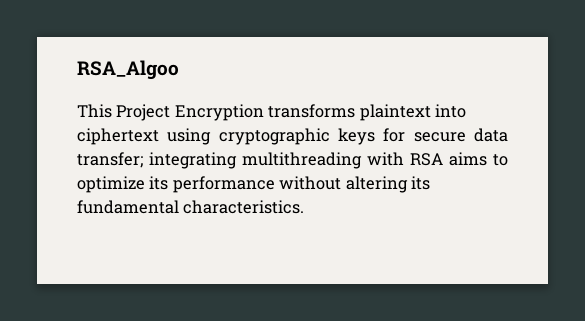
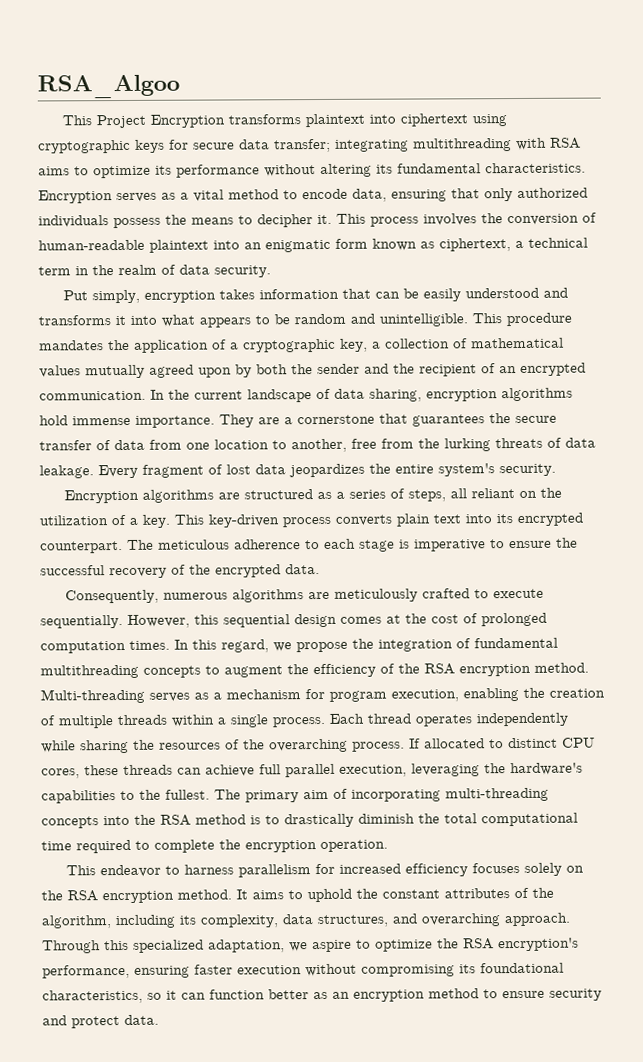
(305, 207) none -> [38,187,588,204] [38,212,597,229] [38,237,588,253] [38,264,271,278] [63,287,569,304] [38,312,572,328] [39,337,564,353] [39,362,586,379] [39,387,573,403] [39,413,557,428] [39,437,596,453] [39,463,556,479] [64,487,563,504] [39,512,583,528] [40,537,578,554] [40,564,320,579] [65,588,545,604] [40,612,547,629] [40,637,558,654] [40,662,589,679] [40,687,605,704] [40,712,568,729] [41,737,595,754] [41,762,583,779] [41,787,549,804] [41,812,578,829] [41,839,388,854] [66,862,585,878] [41,887,554,904] [41,912,571,929] [42,937,579,954] [42,962,564,979] [42,988,602,1004] [42,1014,159,1029] Encryption serves as a vital method to encode data, ensuring that only authorized individuals possess the means to decipher it. This process involves the conversion of human-readable plaintext into an enigmatic form known as ciphertext, a technical term in the realm of data security. // Put simply, encryption takes information that can be easily understood and transforms it into what appears to be random and unintelligible. This procedure mandates the application of a cryptographic key, a collection of mathematical values mutually agreed upon by both the sender and the recipient of an encrypted communication. In the current landscape of data sharing, encryption algorithms hold immense importance. They are a cornerstone that guarantees the secure transfer of data from one location to another, free from the lurking threats of data leakage. Every fragment of lost data jeopardizes the entire system's security. // Encryption algorithms are structured as a series of steps, all reliant on the utilization of a key. This key-driven process converts plain text into its encrypted counterpart. The meticulous adherence to each stage is imperative to ensure the successful recovery of the encrypted data. // Consequently, numerous algorithms are meticulously crafted to execute sequentially. However, this sequential design comes at the cost of prolonged computation times. In this regard, we propose the integration of fundamental multithreading concepts to augment the efficiency of the RSA encryption method. Multi-threading serves as a mechanism for program execution, enabling the creation of multiple threads within a single process. Each thread operates independently while sharing the resources of the overarching process. If allocated to distinct CPU cores, these threads can achieve full parallel execution, leveraging the hardware's capabilities to the fullest. The primary aim of incorporating multi-threading concepts into the RSA method is to drastically diminish the total computational time required to complete the encryption operation. // This endeavor to harness parallelism for increased efficiency focuses solely on the RSA encryption method. It aims to uphold the constant attributes of the algorithm, including its complexity, data structures, and overarching approach. Through this specialized adaptation, we aspire to optimize the RSA encryption's performance, ensuring faster execution without compromising its foundational characteristics, so it can function better as an encryption method to ensure security and protect data.

